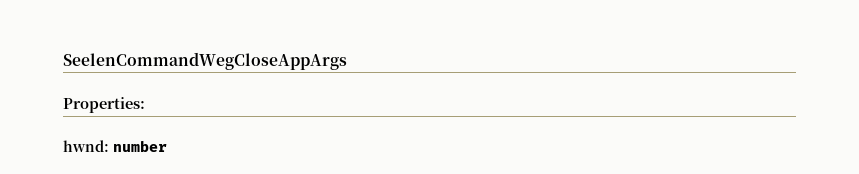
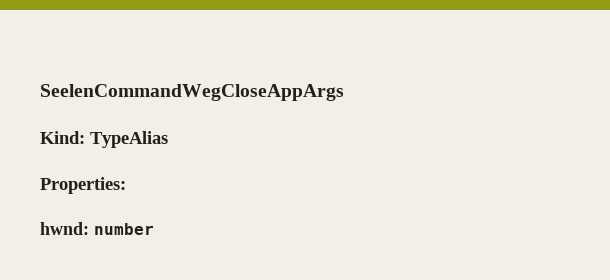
(347, 61) none -> [40,131,168,148] // Kind: TypeAlias

